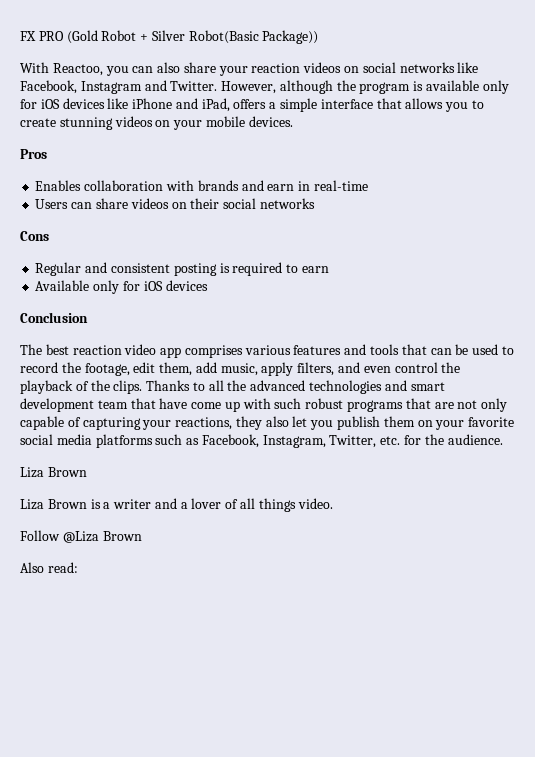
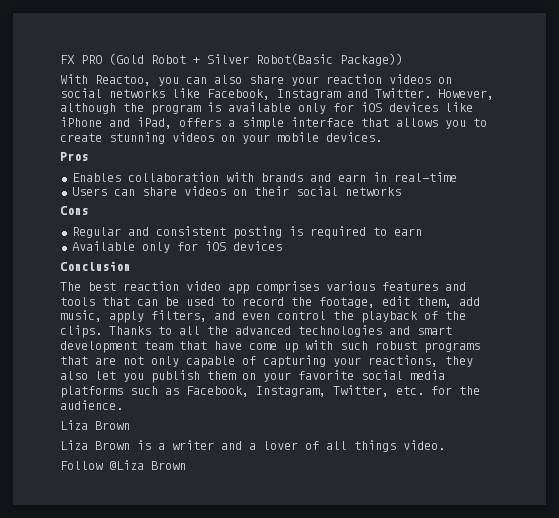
[20,562,78,573] // Also read: -> (186, 465) none

